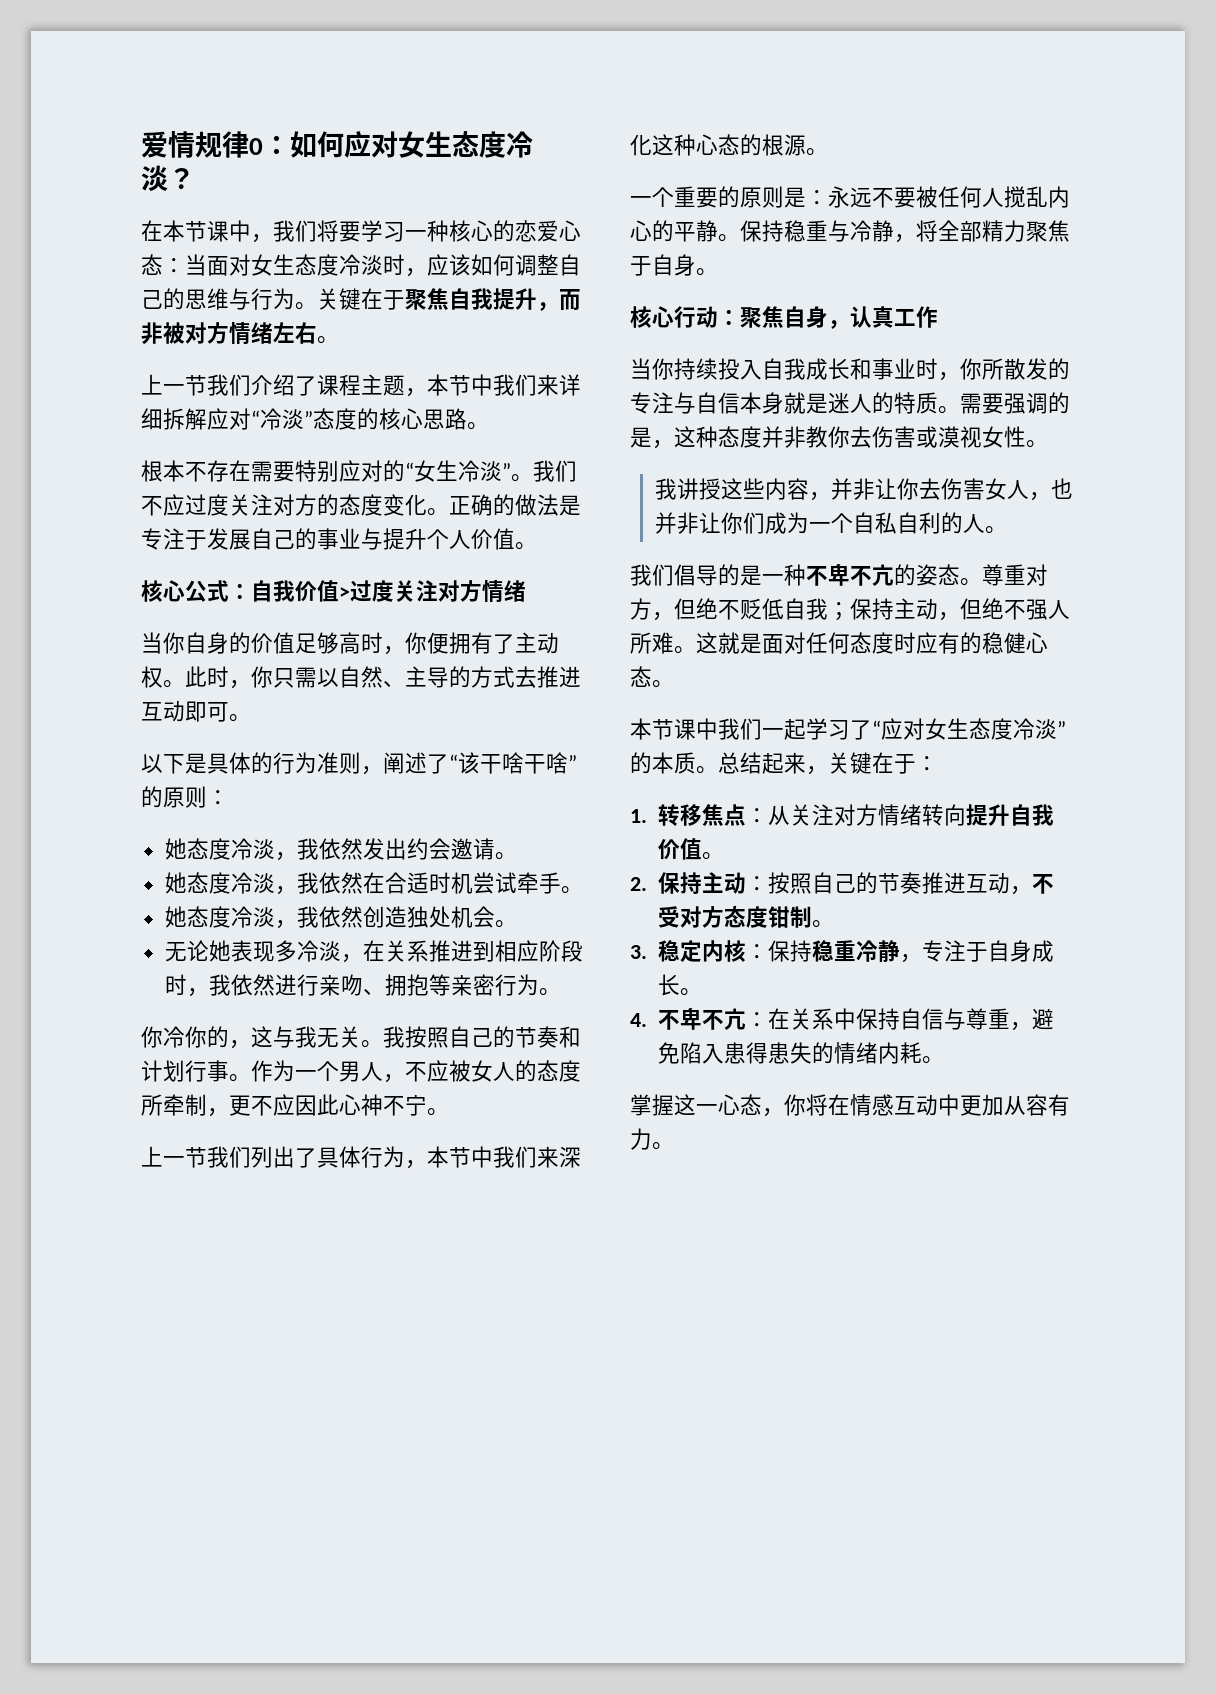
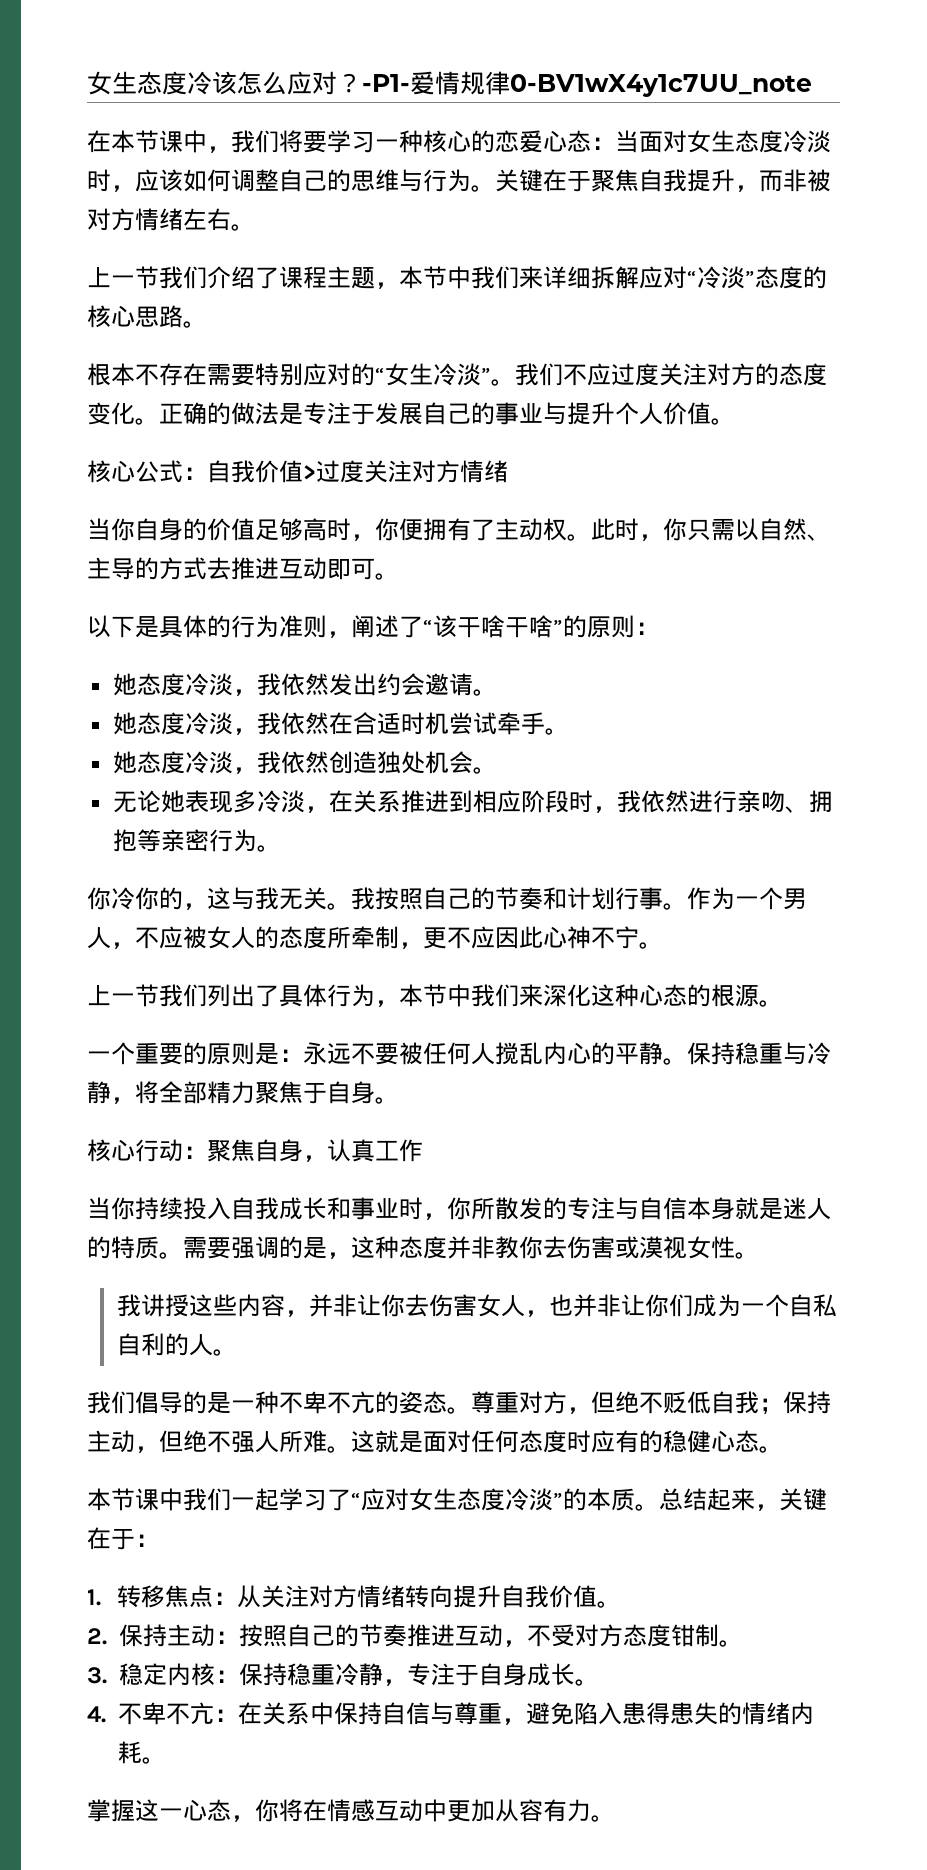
[141,131,533,158] [141,165,195,191] 爱情规律0：如何应对女生态度冷淡？ -> [87,71,812,97] 女生态度冷该怎么应对？-P1-爱情规律0-BV1wX4y1c7UU_note

